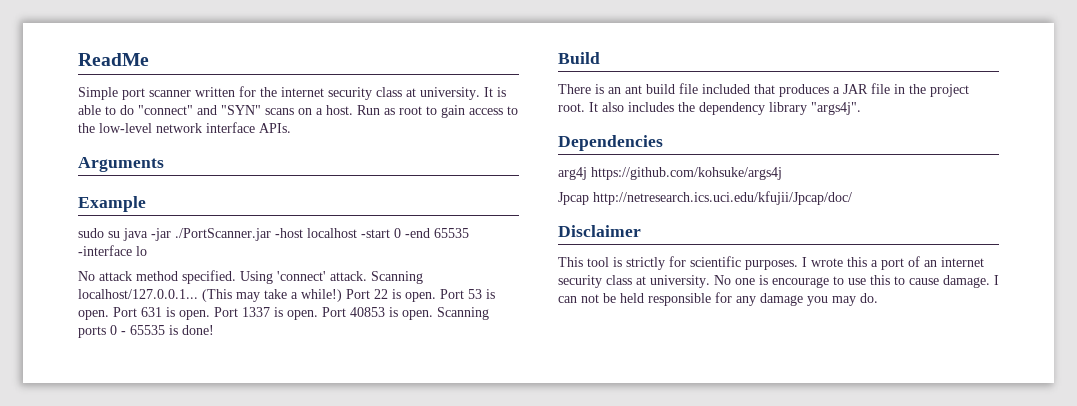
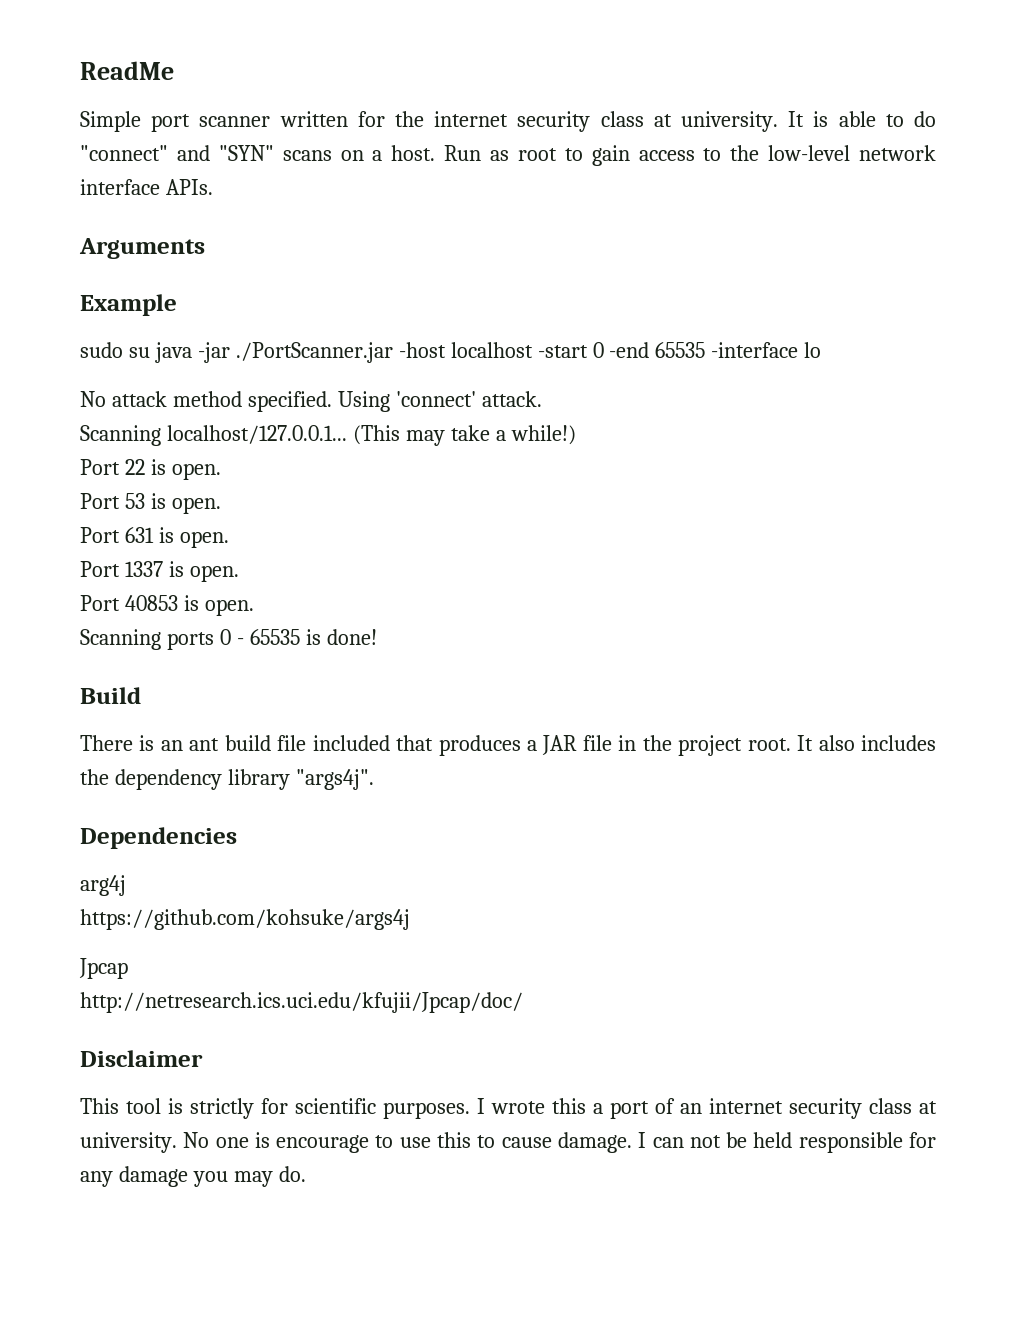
(367, 276) none -> (542, 399) //
(342, 295) none -> (576, 435) //
(436, 297) none -> (221, 471) //
(109, 315) none -> (221, 505) //
(210, 315) none -> (229, 539) //
(318, 315) none -> (239, 573) //
(433, 315) none -> (254, 607) //
(587, 173) none -> (126, 885) //
(589, 198) none -> (128, 968) //

